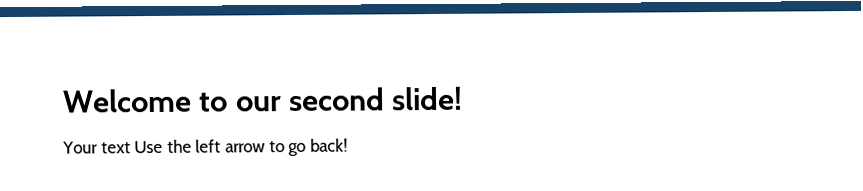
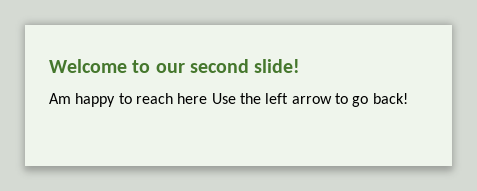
[62,141,131,154] Your text -> [49,93,208,107] Am happy to reach here

